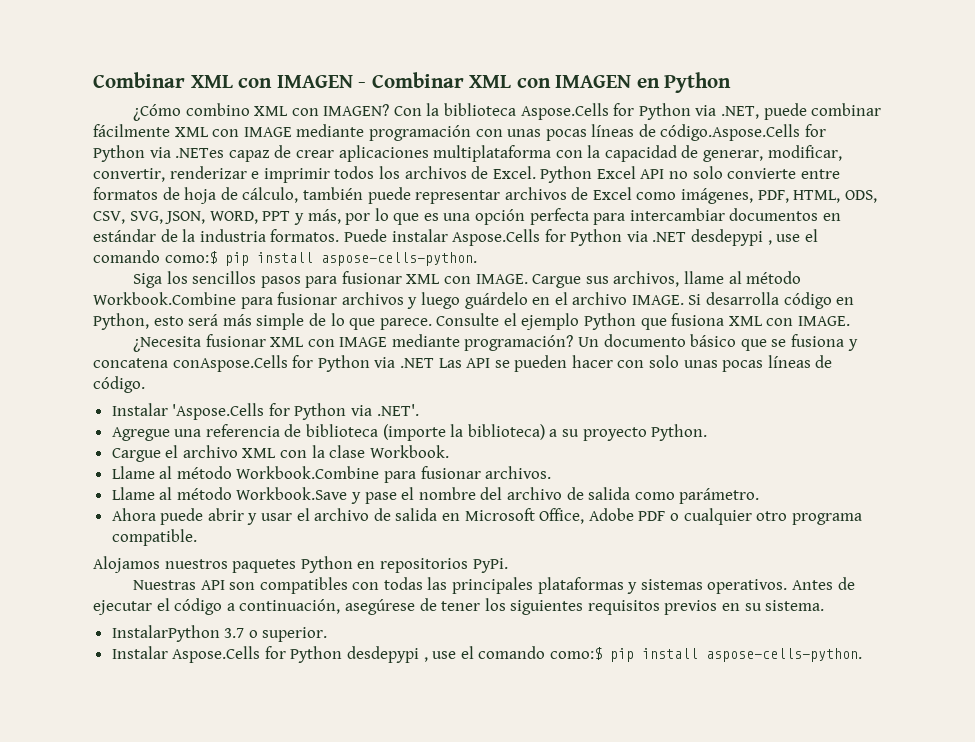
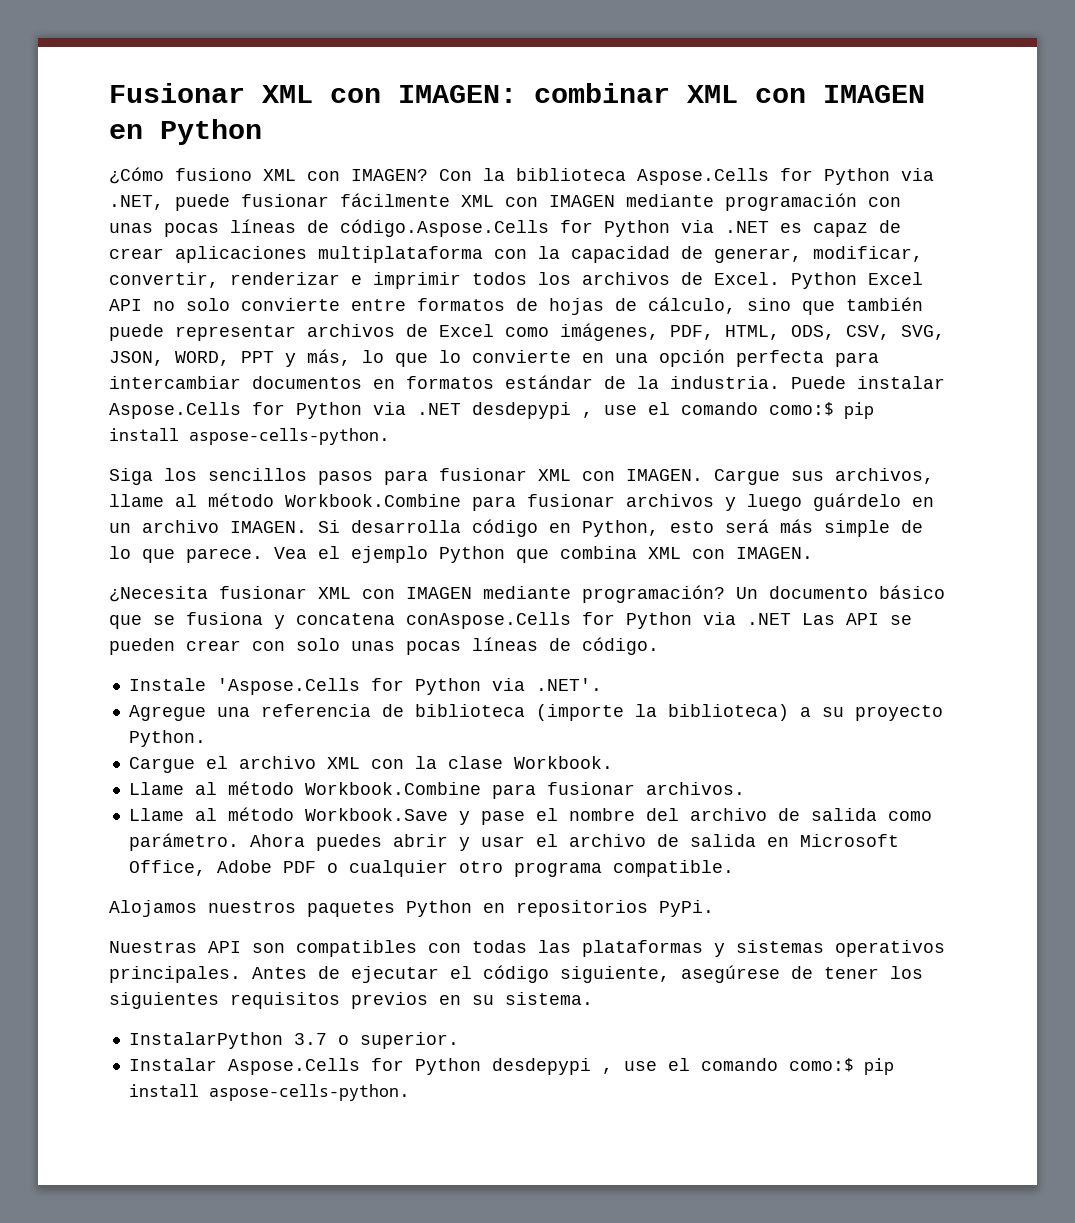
[93,72,464,88] Combinar XML con IMAGEN - Combinar -> [109,83,670,103] Fusionar XML con IMAGEN: combinar
[185,103,250,116] combino -> [175,168,252,181] fusiono
[811,103,882,116] combinar -> [241,194,329,207] fusionar
[243,127,292,137] IMAGE -> [549,195,615,207] IMAGEN
[175,148,225,158] .NETes -> [725,221,802,233] .NET es
[184,187,217,204] hoja -> [549,298,604,315] hojas
(299, 195) none -> [747,298,835,315] sino que
[345,208,439,225] por lo que es -> [362,350,604,367] lo que lo convierte en
(842, 217) none -> [406,376,494,389] formatos
[199,229,340,242] industria formatos. -> [670,376,780,389] industria.
[475,274,528,284] IMAGE. -> [626,469,703,481] IMAGEN.
[554,292,684,305] el archivo IMAGE. -> [109,520,307,533] un archivo IMAGEN.
[436,313,500,326] Consulte -> [274,547,307,559] Vea
[671,313,851,326] fusiona XML con IMAGE. -> [560,546,813,559] combina XML con IMAGEN.
[339,337,388,347] IMAGE -> [406,587,472,599] IMAGEN
[571,355,613,368] hacer -> [186,640,241,651] crear
[111,403,168,416] Instalar -> [128,678,206,691] Instale
[111,508,204,525] // Ahora puede -> [249,834,382,851] Ahora puedes
[452,577,534,594] principales -> (571, 946) none
[707,579,788,594] operativos. -> [835,940,945,957] [109,966,241,983] operativos principales.
[226,599,341,614] a continuación, -> [560,966,670,983] siguiente,

